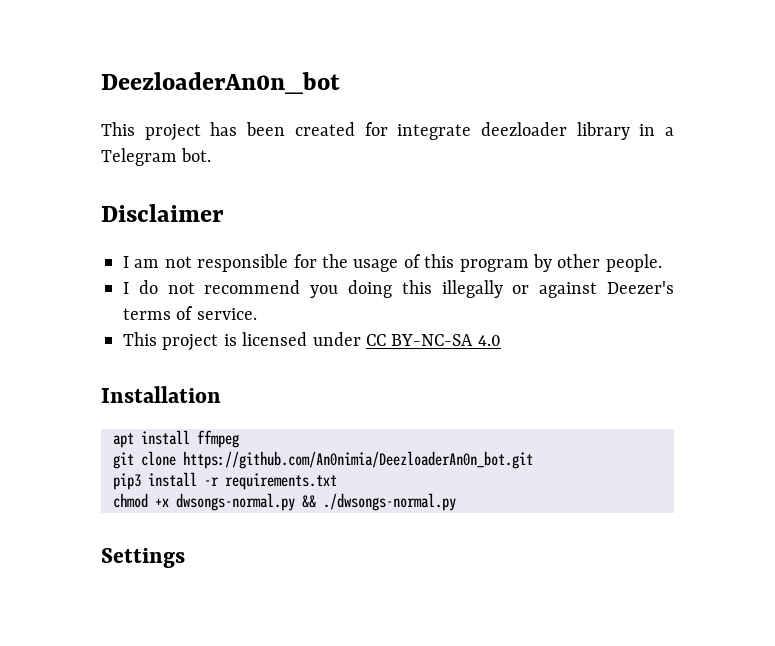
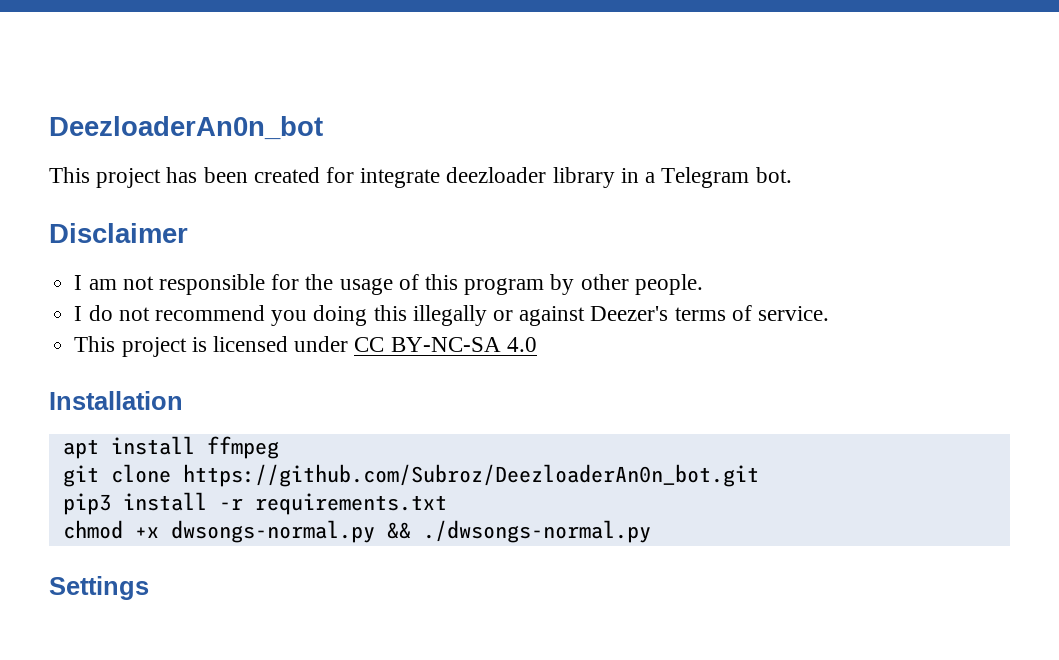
[183,451,533,469] https://github.com/An0nimia/DeezloaderAn0n_bot.git -> [182,464,759,487] https://github.com/Subroz/DeezloaderAn0n_bot.git

